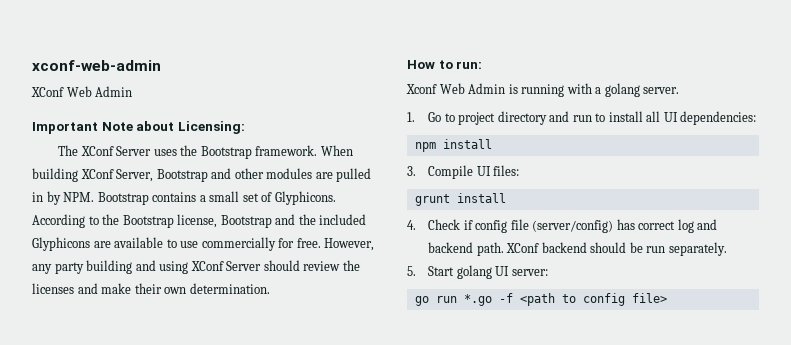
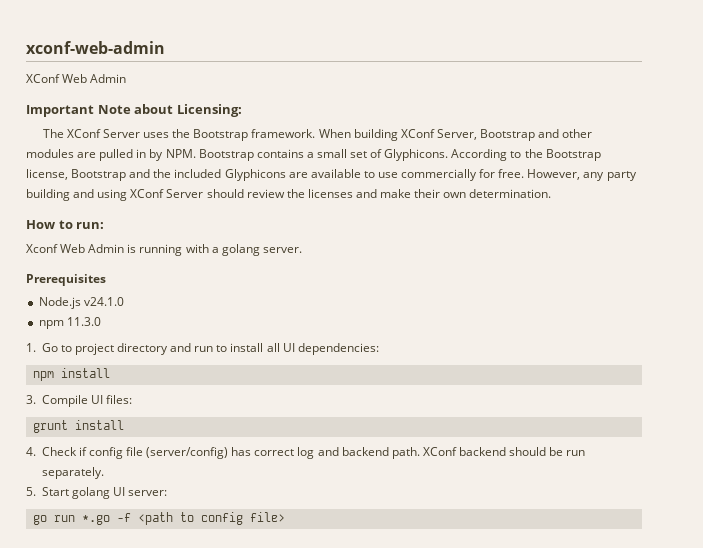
(680, 90) none -> [26,274,106,286] [38,297,124,309] [38,317,101,329] // Prerequisites // Node.js v24.1.0 // npm 11.3.0

